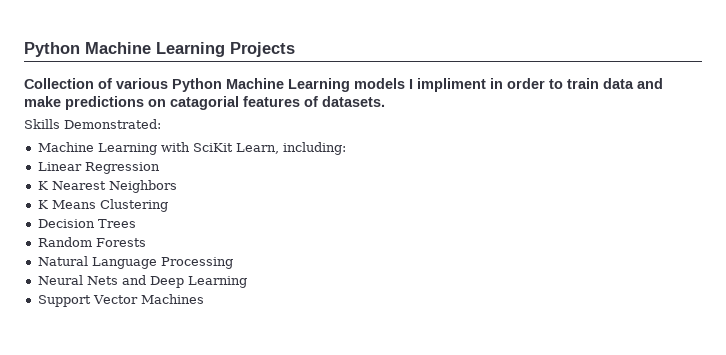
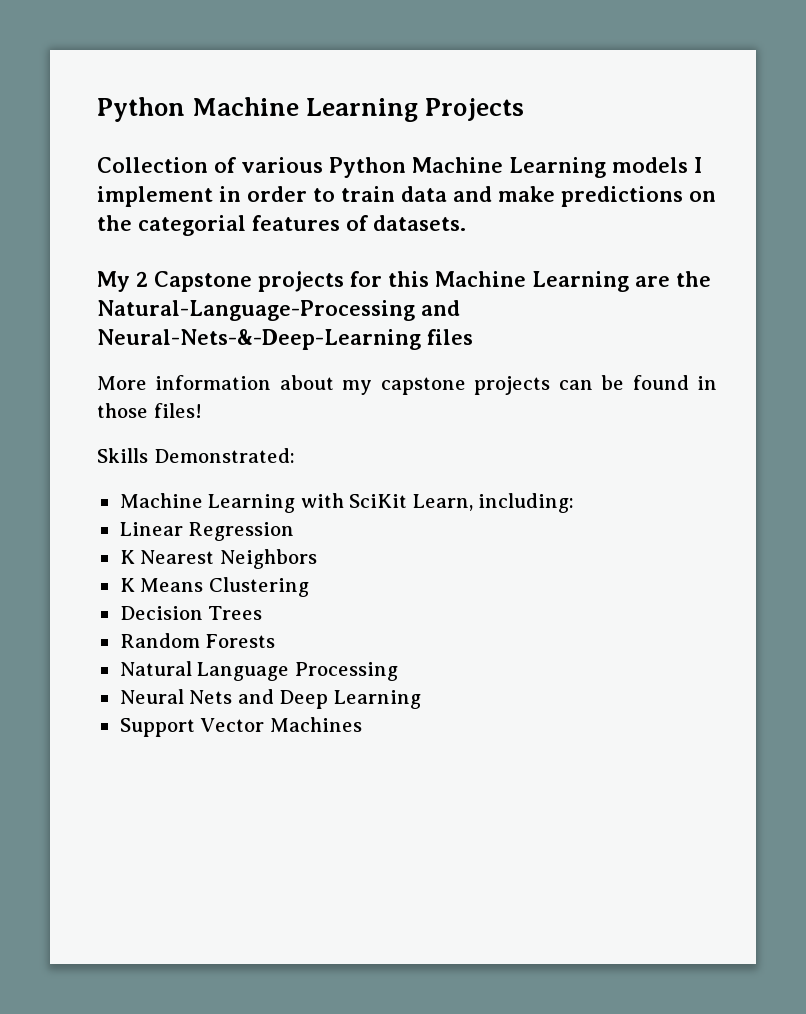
[417,78,486,92] impliment -> [97,186,213,207] implement
[170,96,239,110] catagorial -> [97,215,246,236] the categorial
(385, 101) none -> [97,271,711,292] [97,300,460,321] [97,329,473,350] [97,375,718,395] [97,403,202,418] // My 2 Capstone projects for this Machine Learning are the Natural-Language-Processing and Neural-Nets-&-Deep-Learning files // More information about my capstone projects can be found in those files!

